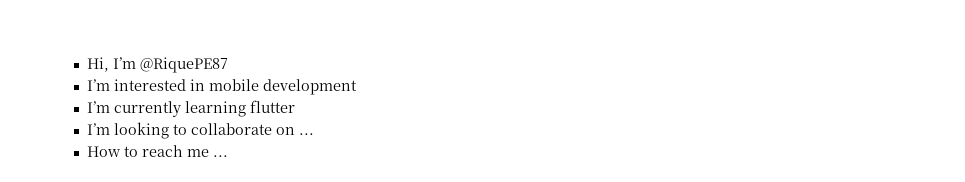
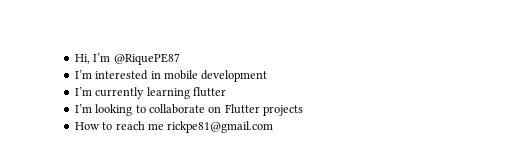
[298,133,314,135] ... -> [224,104,303,116] Flutter projects
[212,155,228,157] ... -> [167,121,274,133] rickpe81@gmail.com

